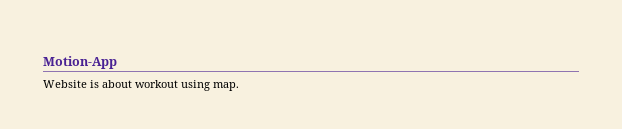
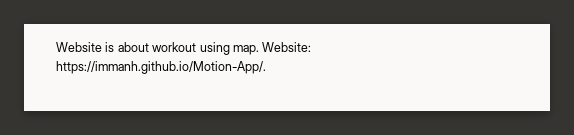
[43,56,117,69] Motion-App // -> (56, 47) none
(239, 86) none -> [262,42,312,52] [56,61,266,74] Website: https://immanh.github.io/Motion-App/.

